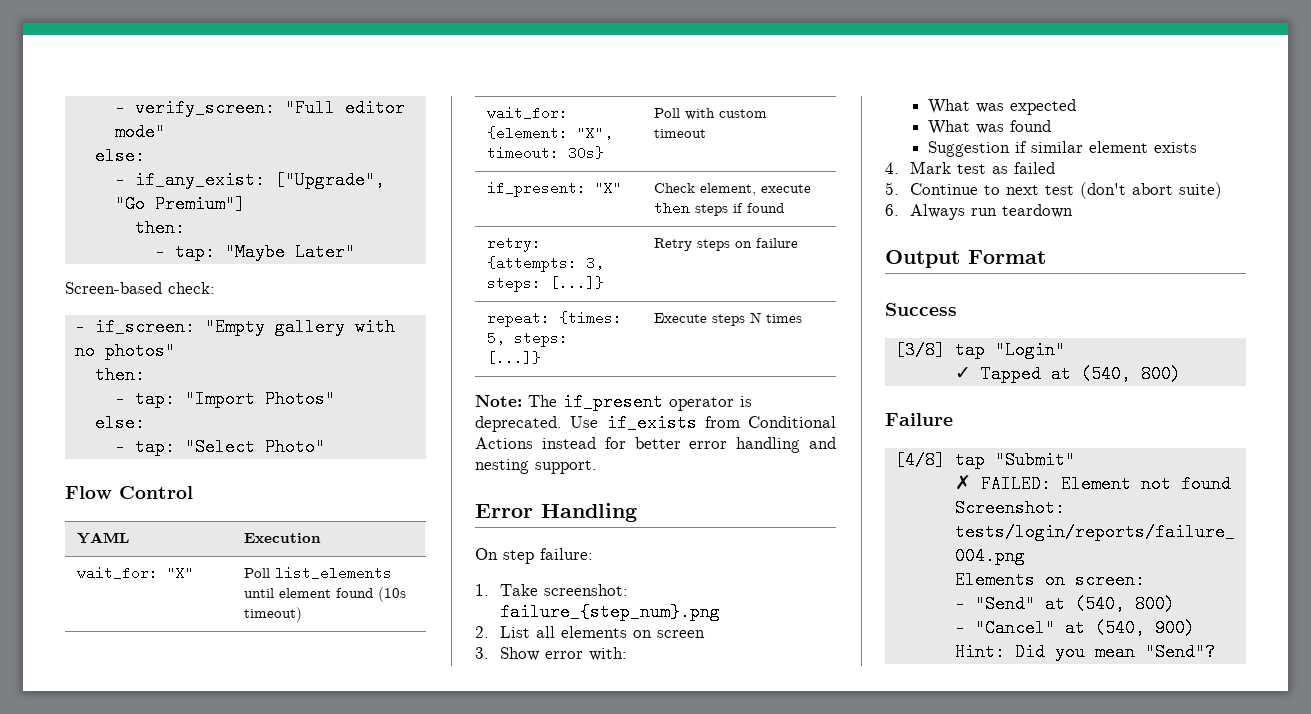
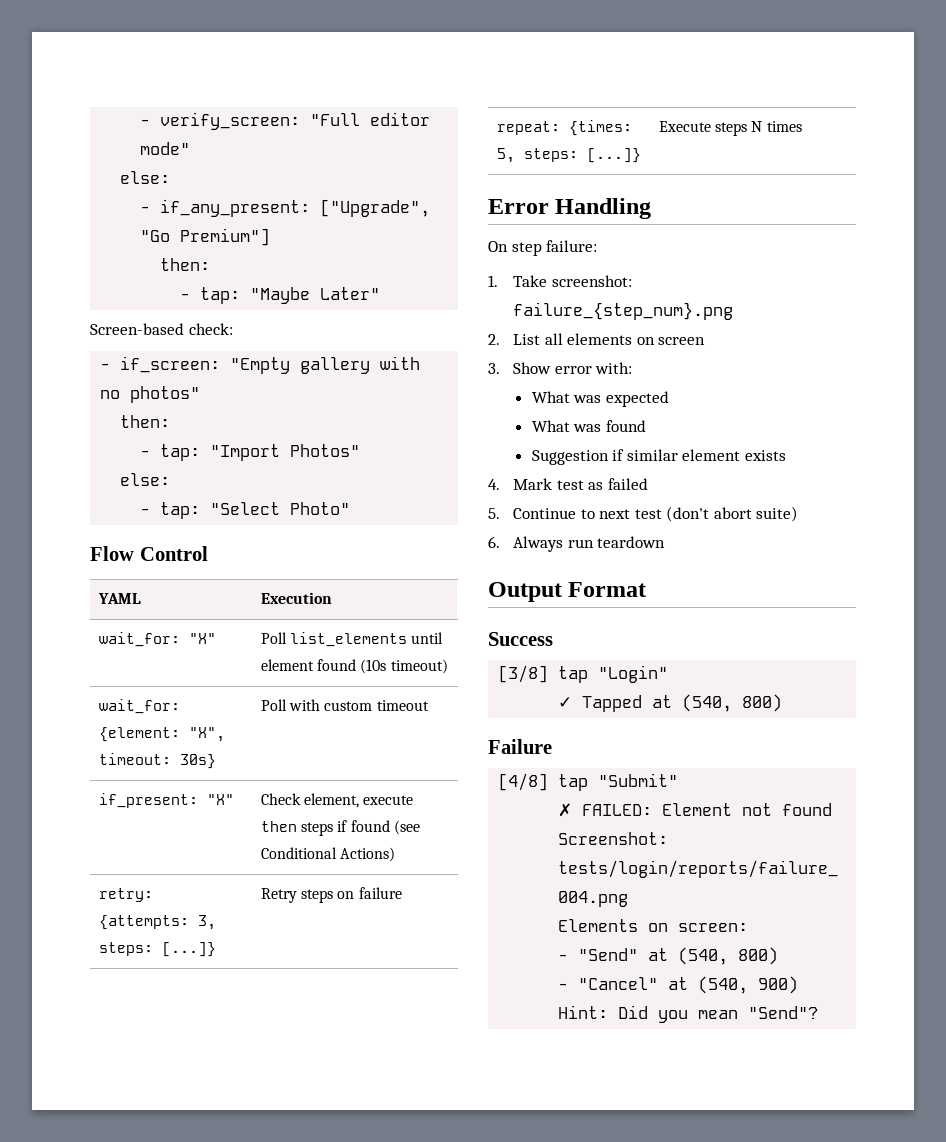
[134,171,265,189] if_any_exist: -> [160,199,311,217] if_any_present:
(785, 208) none -> [393,820,420,835] [261,847,396,862] (see Conditional Actions)
[475,393,752,411] [475,414,836,432] [475,437,836,453] [475,459,597,474] // Note: The if_present operator is deprecated. Use if_exists from Conditional Actions instead for better error handling and nesting support. -> (802, 126) none

